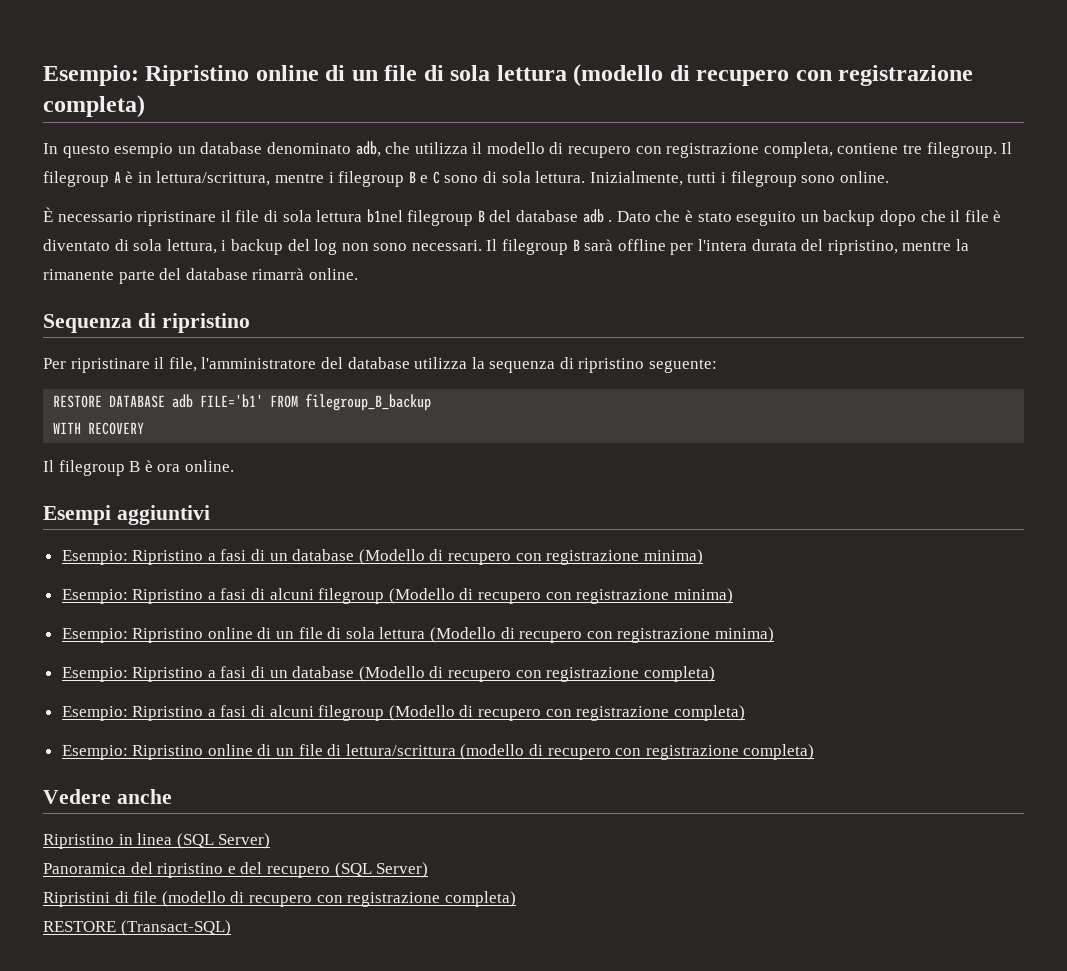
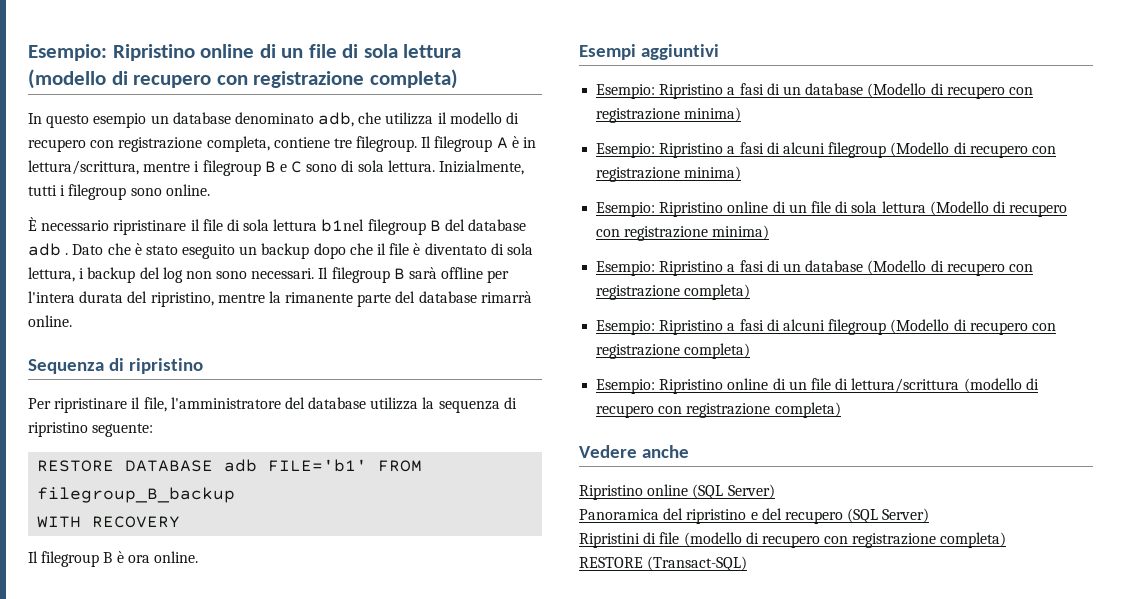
[118,833,173,845] in linea -> [647,484,689,496] online

